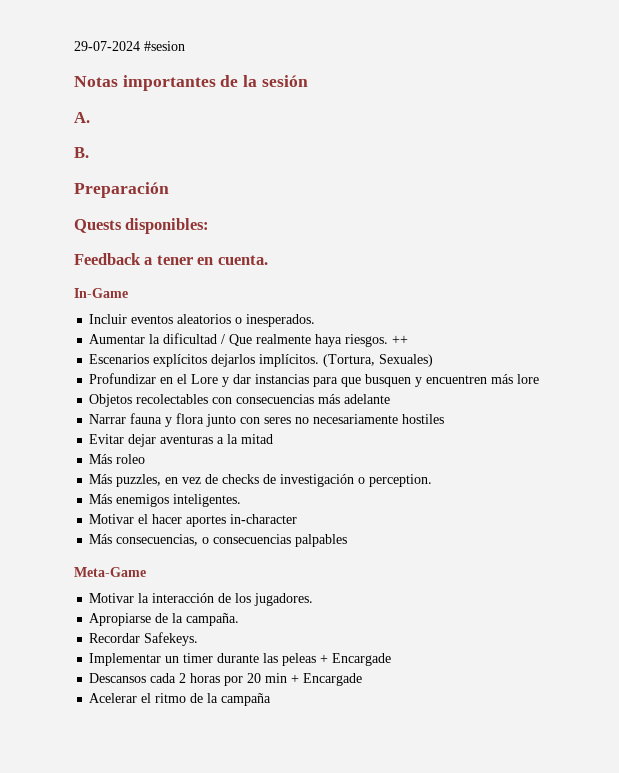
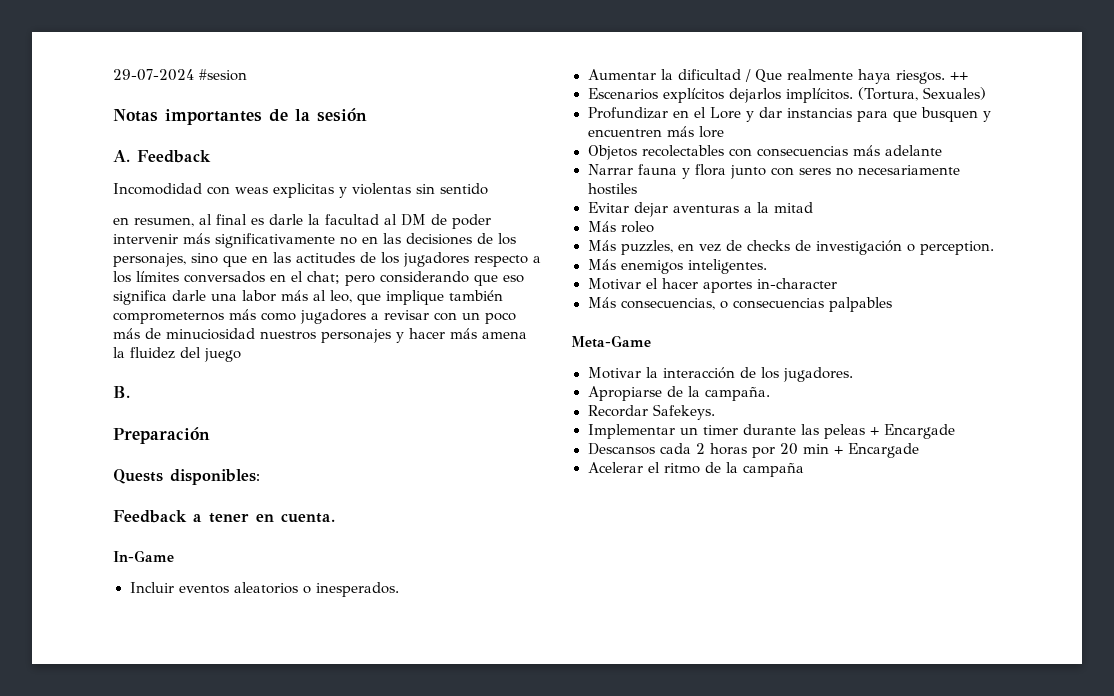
(90, 117) none -> [137,150,211,163] [113,183,488,198] [113,214,491,229] [113,233,516,248] [113,252,541,267] [113,271,524,286] [113,290,503,305] [113,309,516,324] [113,328,527,343] [113,347,241,362] Feedback // Incomodidad con weas explicitas y violentas sin sentido // en resumen, al final es darle la facultad al DM de poder intervenir más significativamente no en las decisiones de los personajes, sino que en las actitudes de los jugadores respecto a los límites conversados en el chat; pero considerando que eso significa darle una labor más al leo, que implique también comprometernos más como jugadores a revisar con un poco más de minuciosidad nuestros personajes y hacer más amena la fluidez del juego

